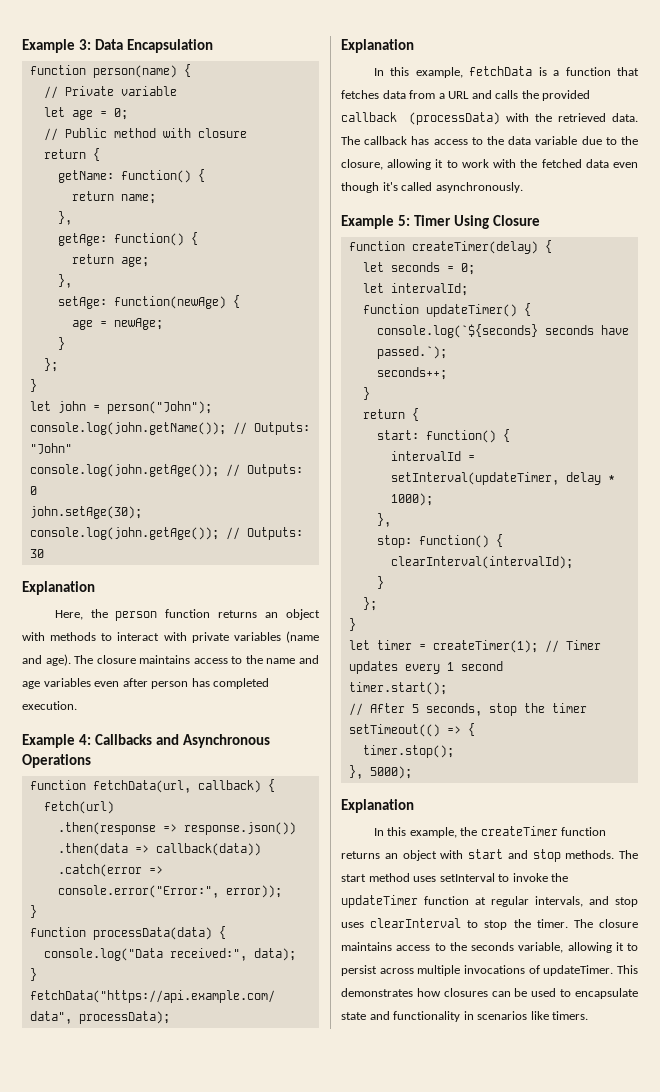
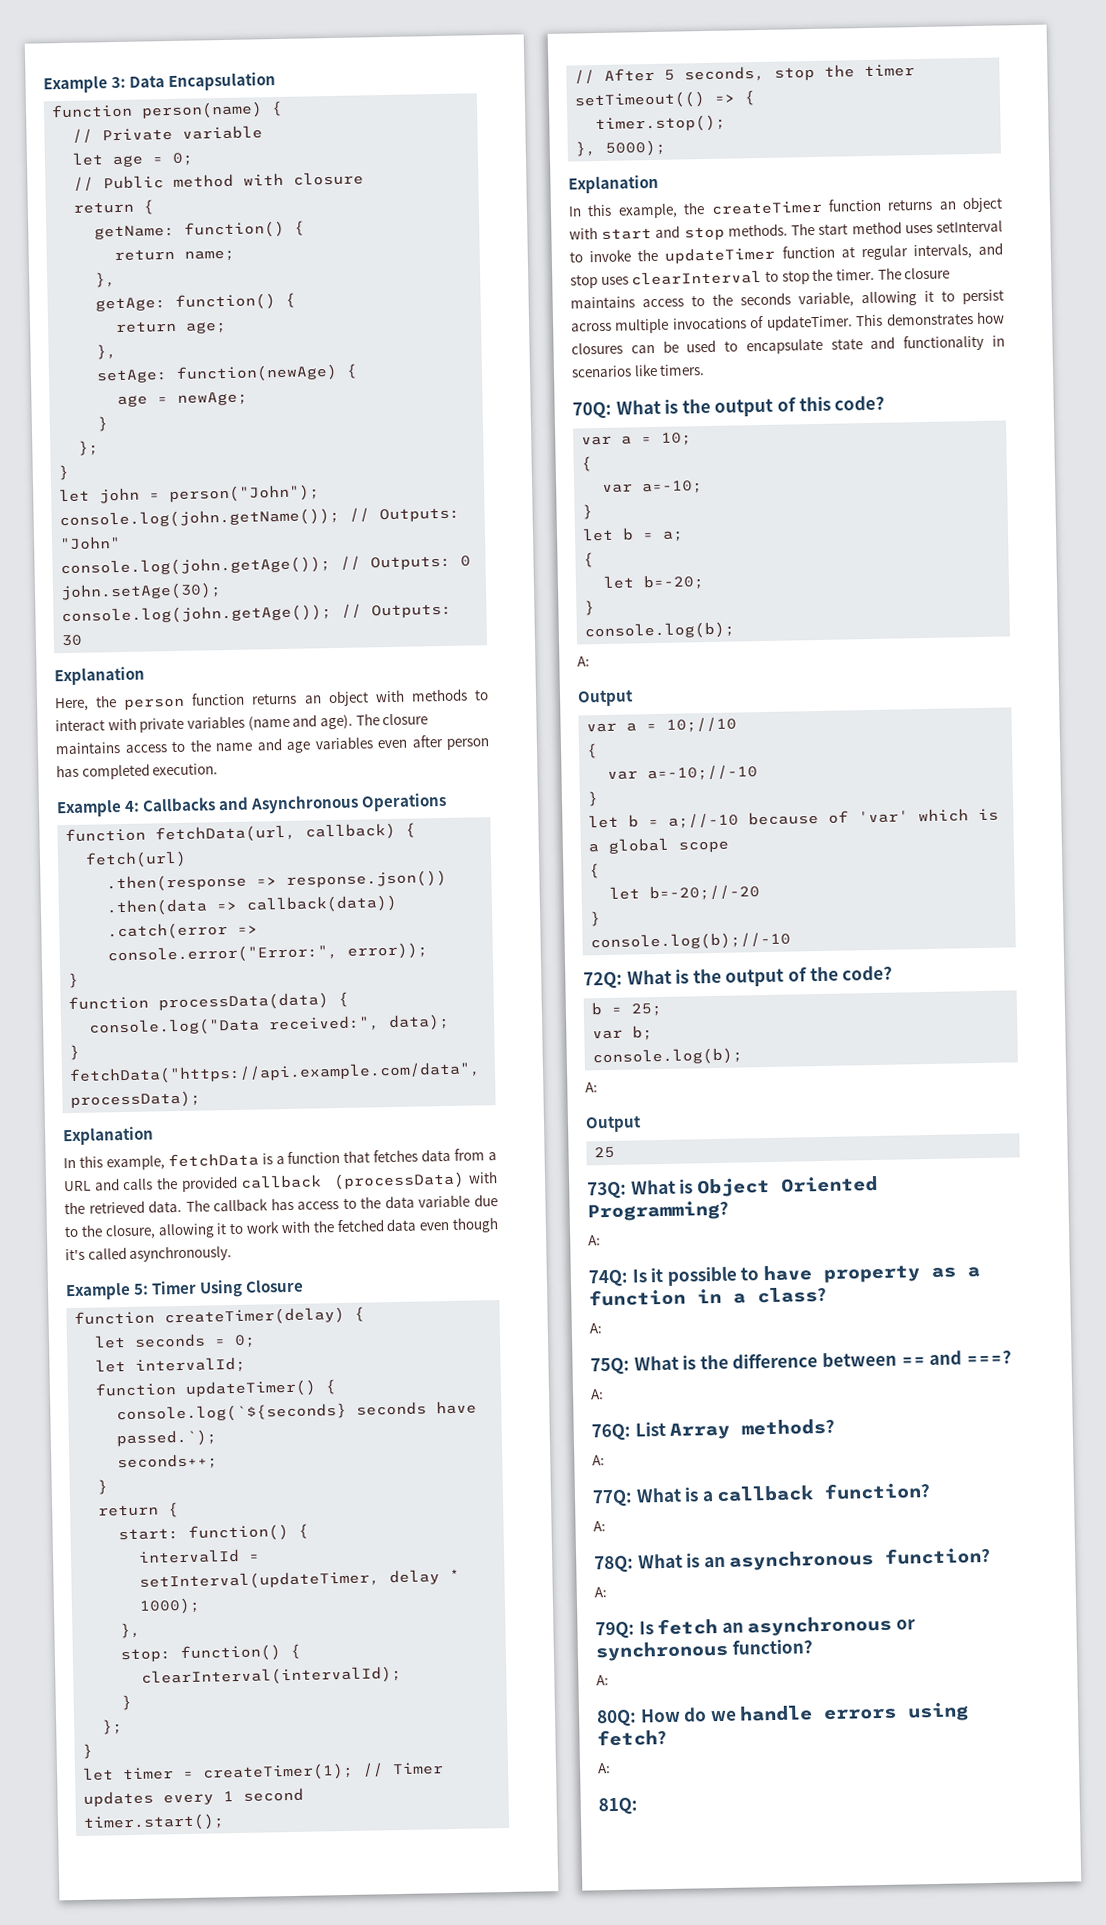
(589, 1015) none -> [572,395,886,420] [581,432,693,446] [581,456,593,472] [602,480,704,495] [582,504,594,520] [582,527,685,542] [583,552,595,568] [603,574,706,591] [584,600,596,616] [584,621,736,641] [577,656,590,667] [577,689,634,707] [586,716,738,733] [586,743,599,759] [607,764,759,782] [587,791,600,807] [588,808,1000,829] [588,837,730,854] [589,863,601,879] [609,884,761,902] [590,911,602,927] [590,931,792,952] [583,965,894,990] [591,1002,664,1017] [592,1025,654,1041] [592,1047,744,1067] [585,1082,598,1093] [585,1115,642,1133] [594,1146,616,1159] [587,1175,878,1200] [587,1200,729,1222] [588,1235,601,1246] [588,1265,980,1288] [589,1286,827,1307] [589,1323,602,1334] [590,1349,1012,1376] [590,1389,604,1400] [591,1418,836,1442] [592,1455,605,1466] [592,1482,932,1508] [593,1521,606,1532] [594,1546,992,1574] [594,1587,607,1598] [595,1615,916,1640] [595,1639,813,1662] [596,1675,609,1686] [596,1702,970,1728] [597,1729,667,1747] [597,1763,611,1774] [598,1797,638,1816] // 70Q: What is the output of this code? // var a = 10; // { // var a=-10; // } // let b = a; // { // let b=-20; // } // console.log(b); // A: // Output // var a = 10;//10 // { // var a=-10;//-10 // } // let b = a;//-10 because of 'var' which is a global scope // { // let b=-20;//-20 // } // console.log(b);//-10 // 72Q: What is the output of the code? // b = 25; // var b; // console.log(b); // A: // Output // 25 // 73Q: What is Object Oriented Programming? // A: // 74Q: Is it possible to have property as a function in a class? // A: // 75Q: What is the difference between == and ===? // A: // 76Q: List Array methods? // A: // 77Q: What is a callback function? // A: // 78Q: What is an asynchronous function? // A: // 79Q: Is fetch an asynchronous or synchronous function? // A: // 80Q: How do we handle errors using fetch? // A: // 81Q:

